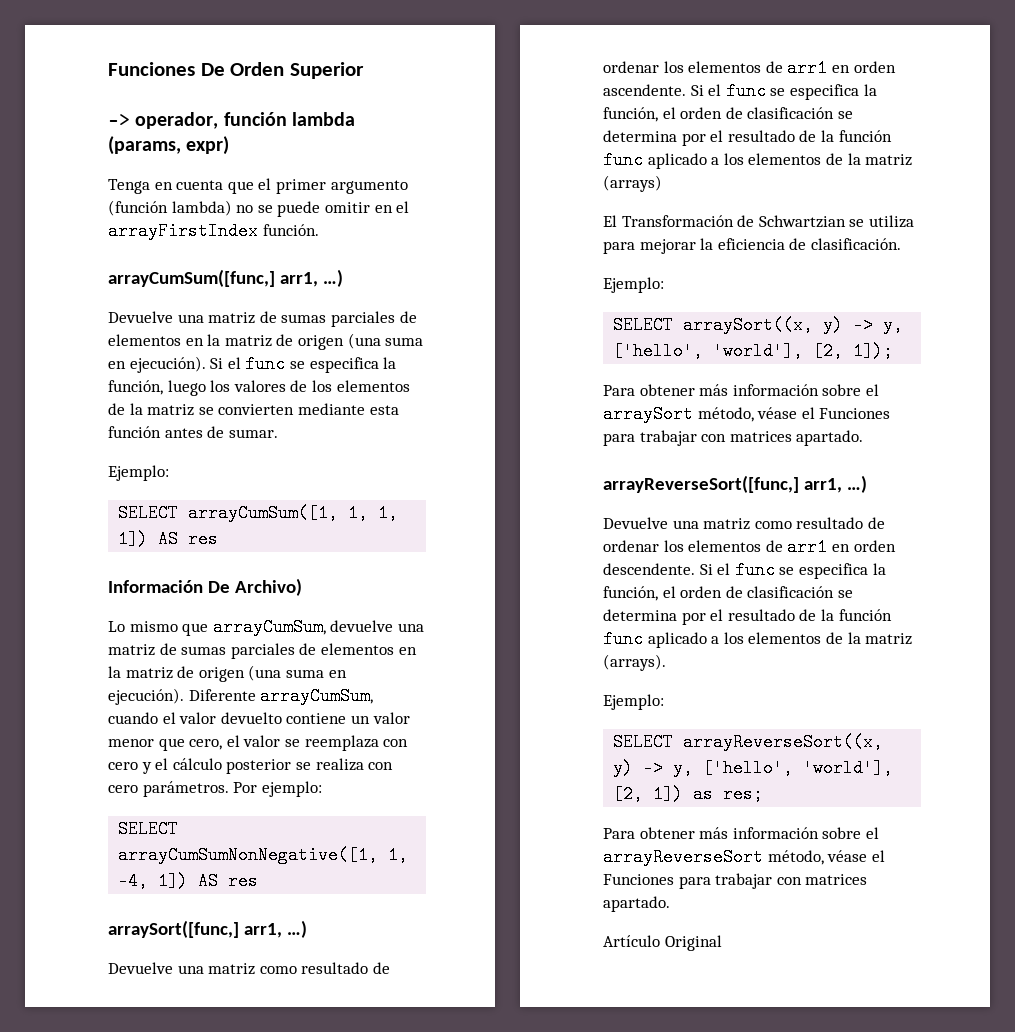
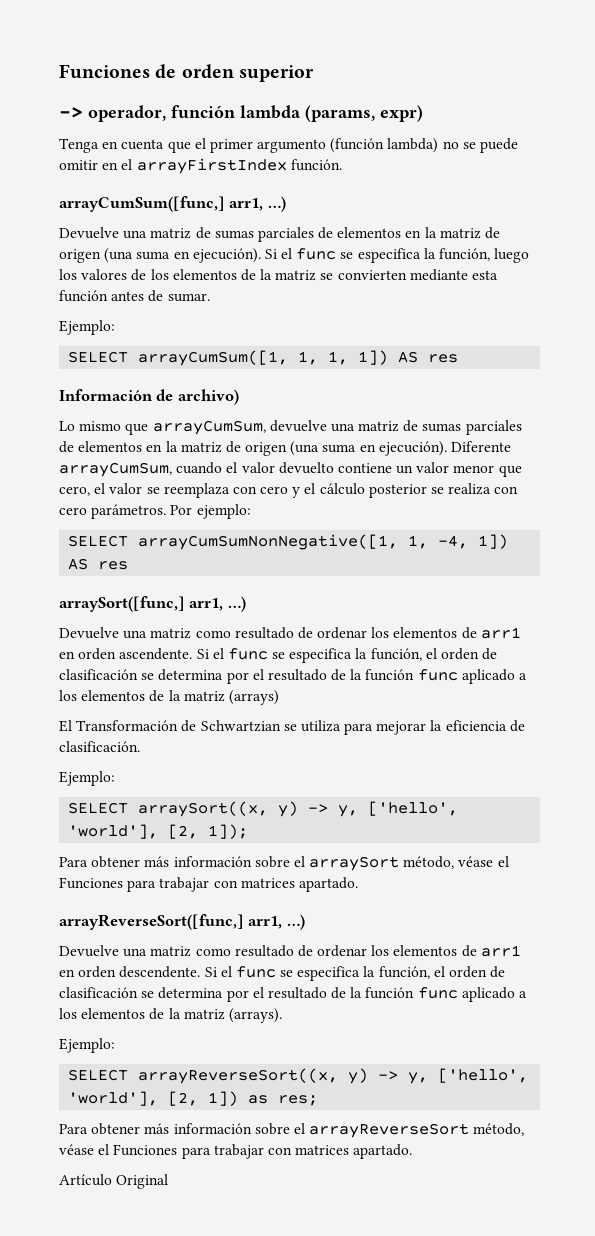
[108,62,364,79] Funciones De Orden Superior -> [59,64,314,82] Funciones de orden superior
[207,578,302,596] De Archivo) -> [156,389,239,405] de archivo)

